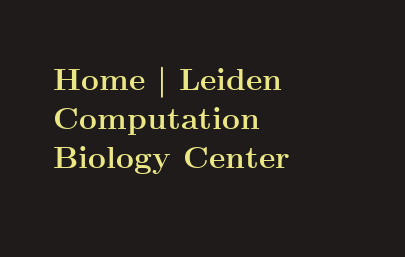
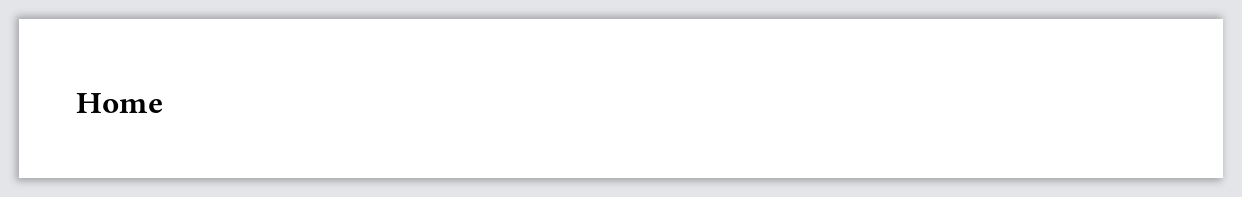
[157,66,282,98] [53,107,260,135] [53,146,290,174] | Leiden Computation Biology Center -> (163, 103) none

